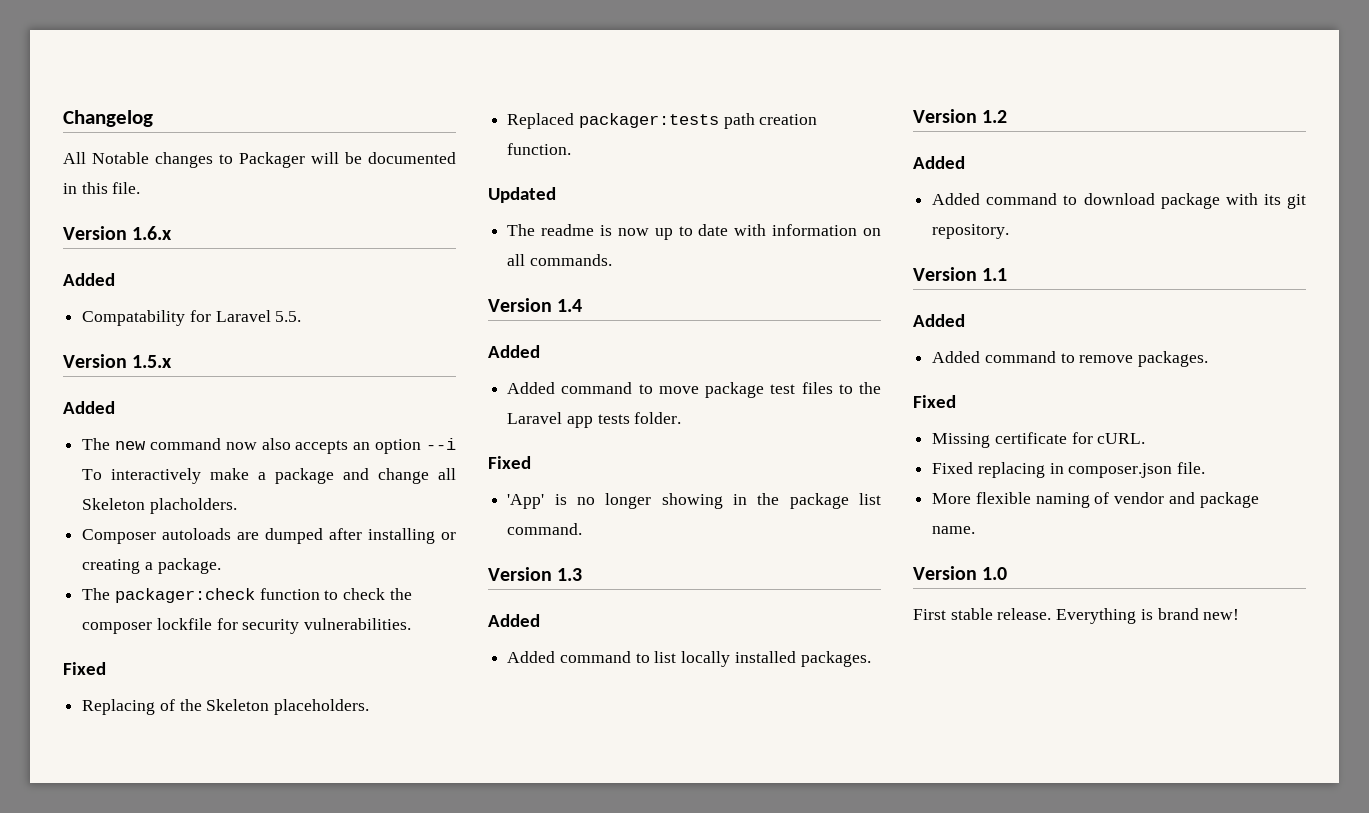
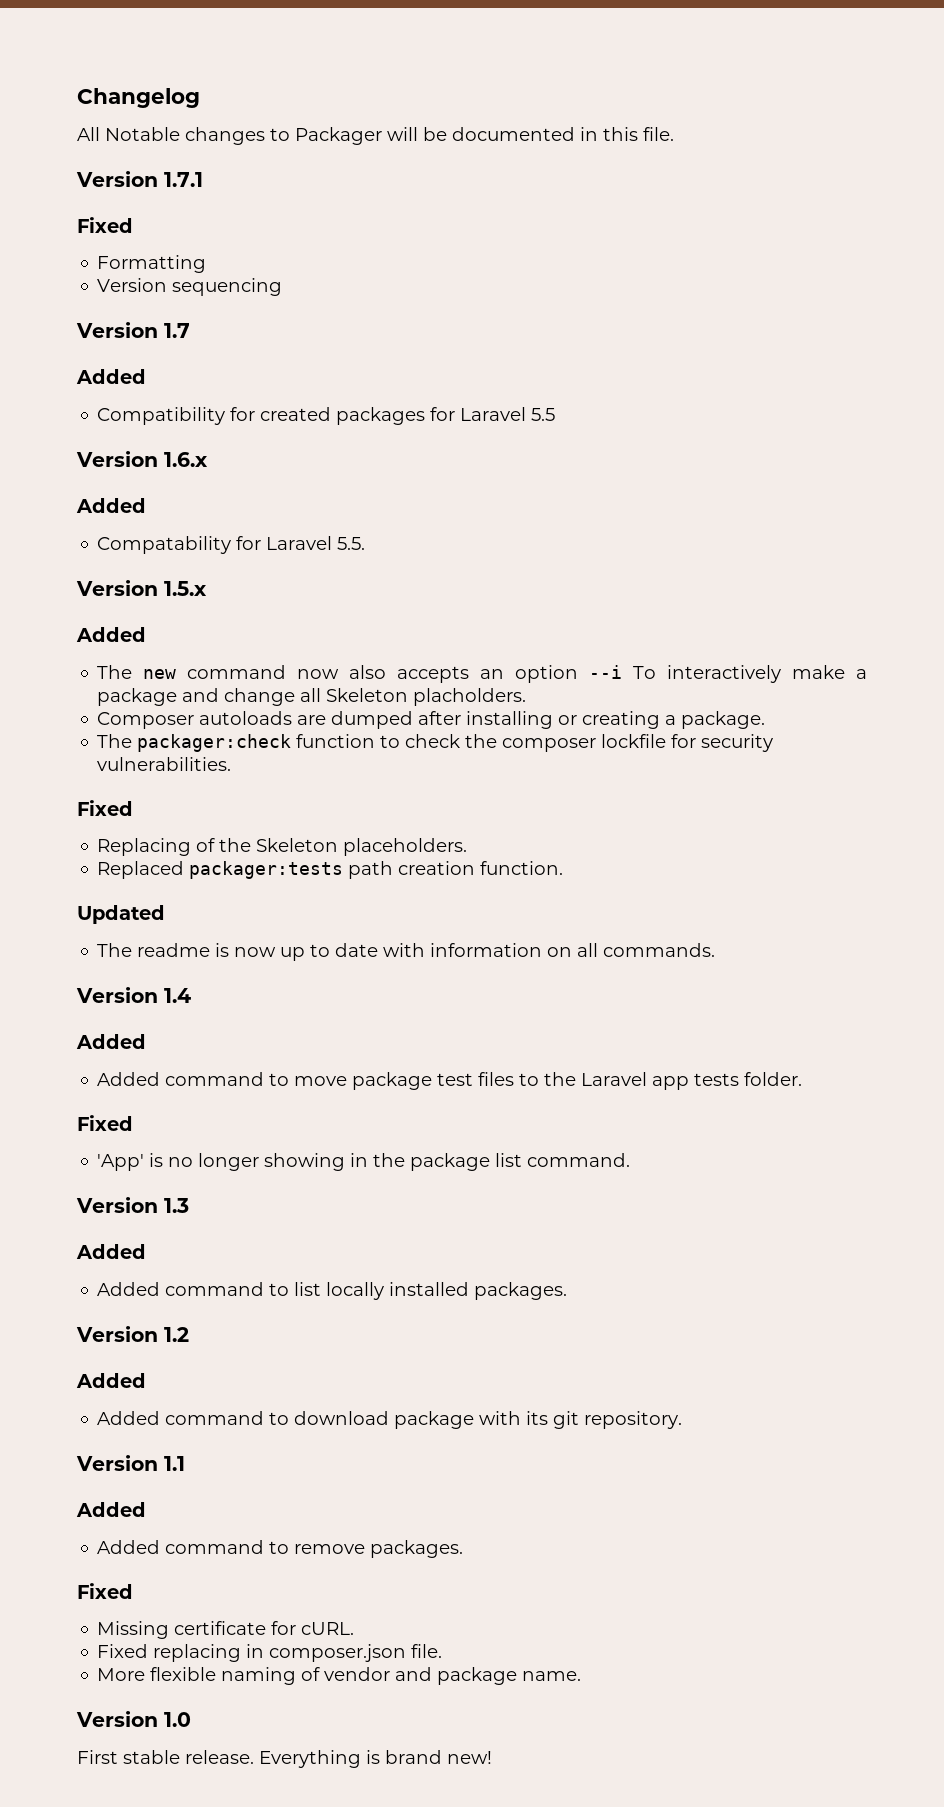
(141, 188) none -> [76,171,203,187] [77,217,133,233] [97,255,207,273] [97,278,283,296] [76,322,190,338] [76,369,146,384] [97,407,556,425] // Version 1.7.1 // Fixed // Formatting // Version sequencing // Version 1.7 // Added // Compatibility for created packages for Laravel 5.5

